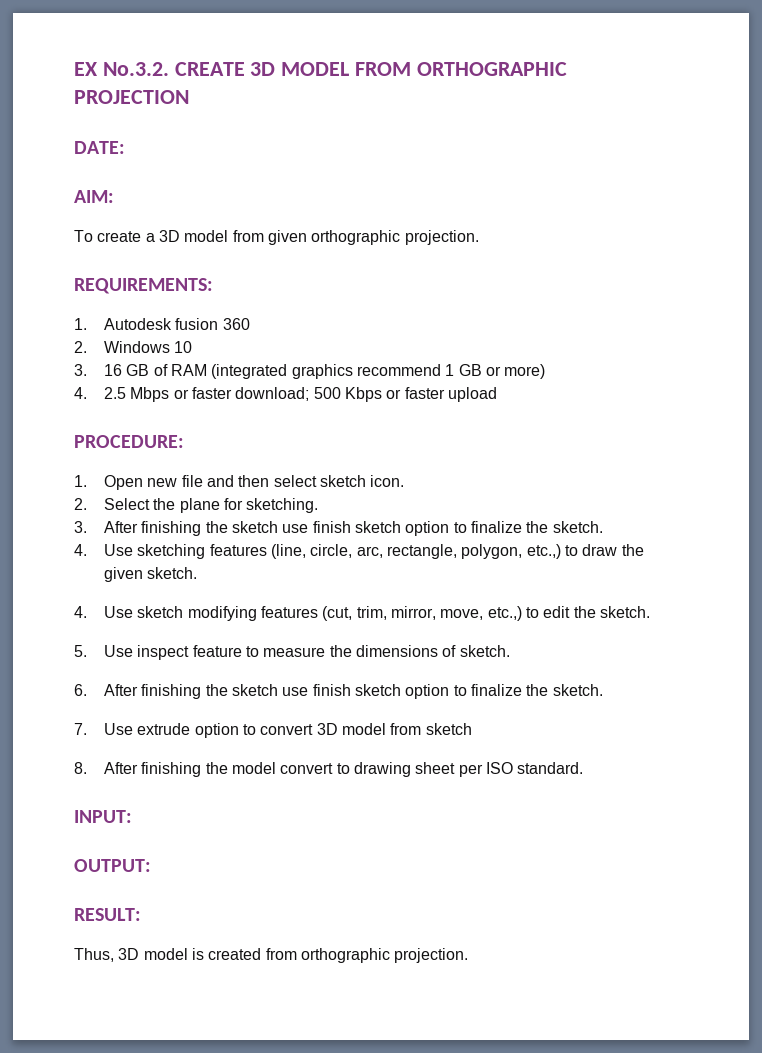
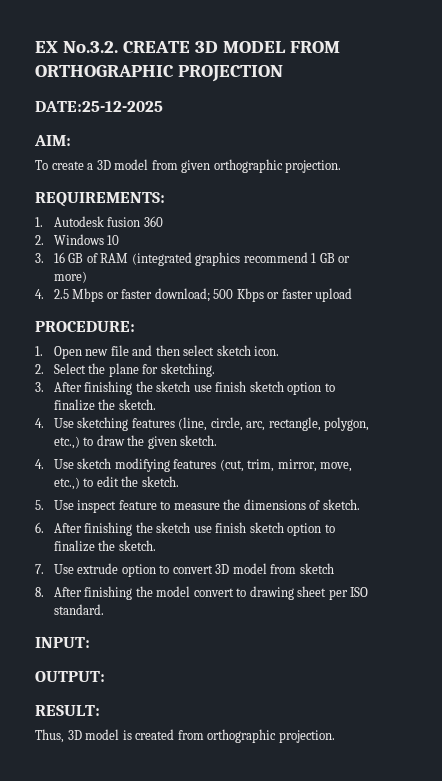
[74,141,125,154] DATE: -> [35,101,163,112] DATE:25-12-2025

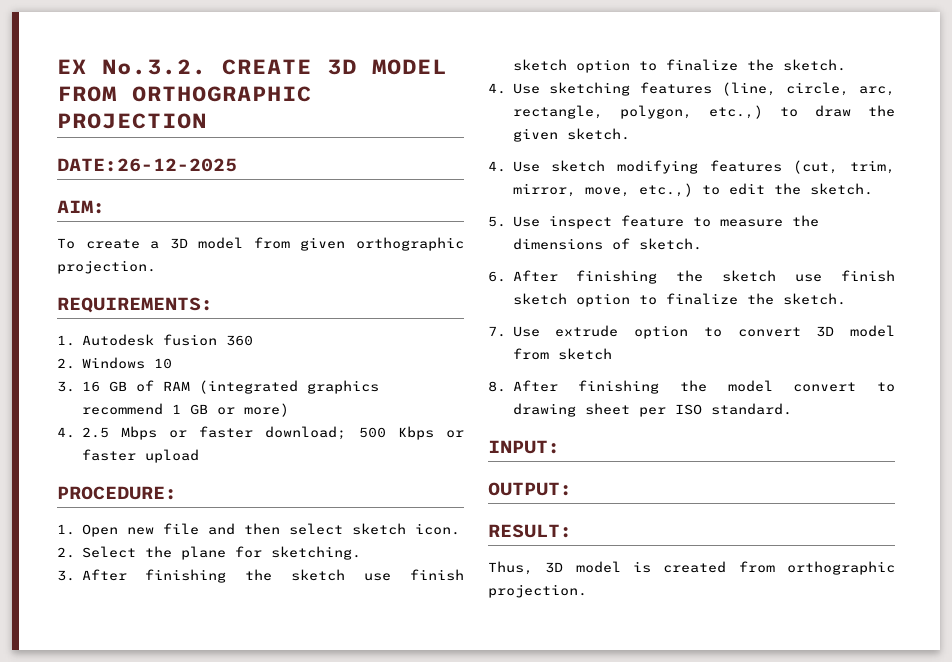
[35,101,163,112] DATE:25-12-2025 -> [57,158,237,172] DATE:26-12-2025

